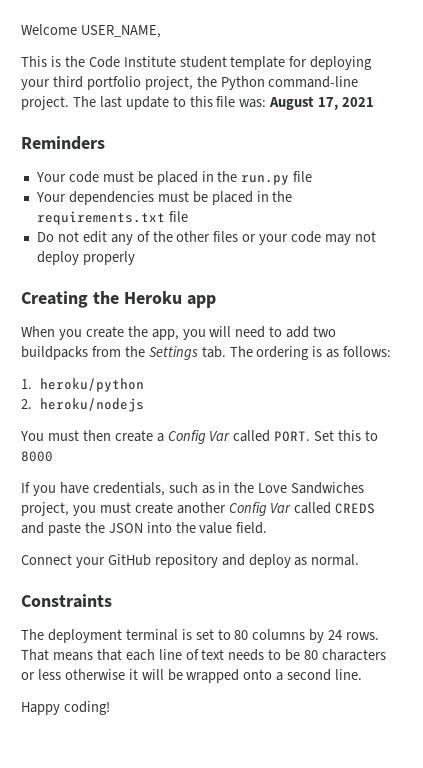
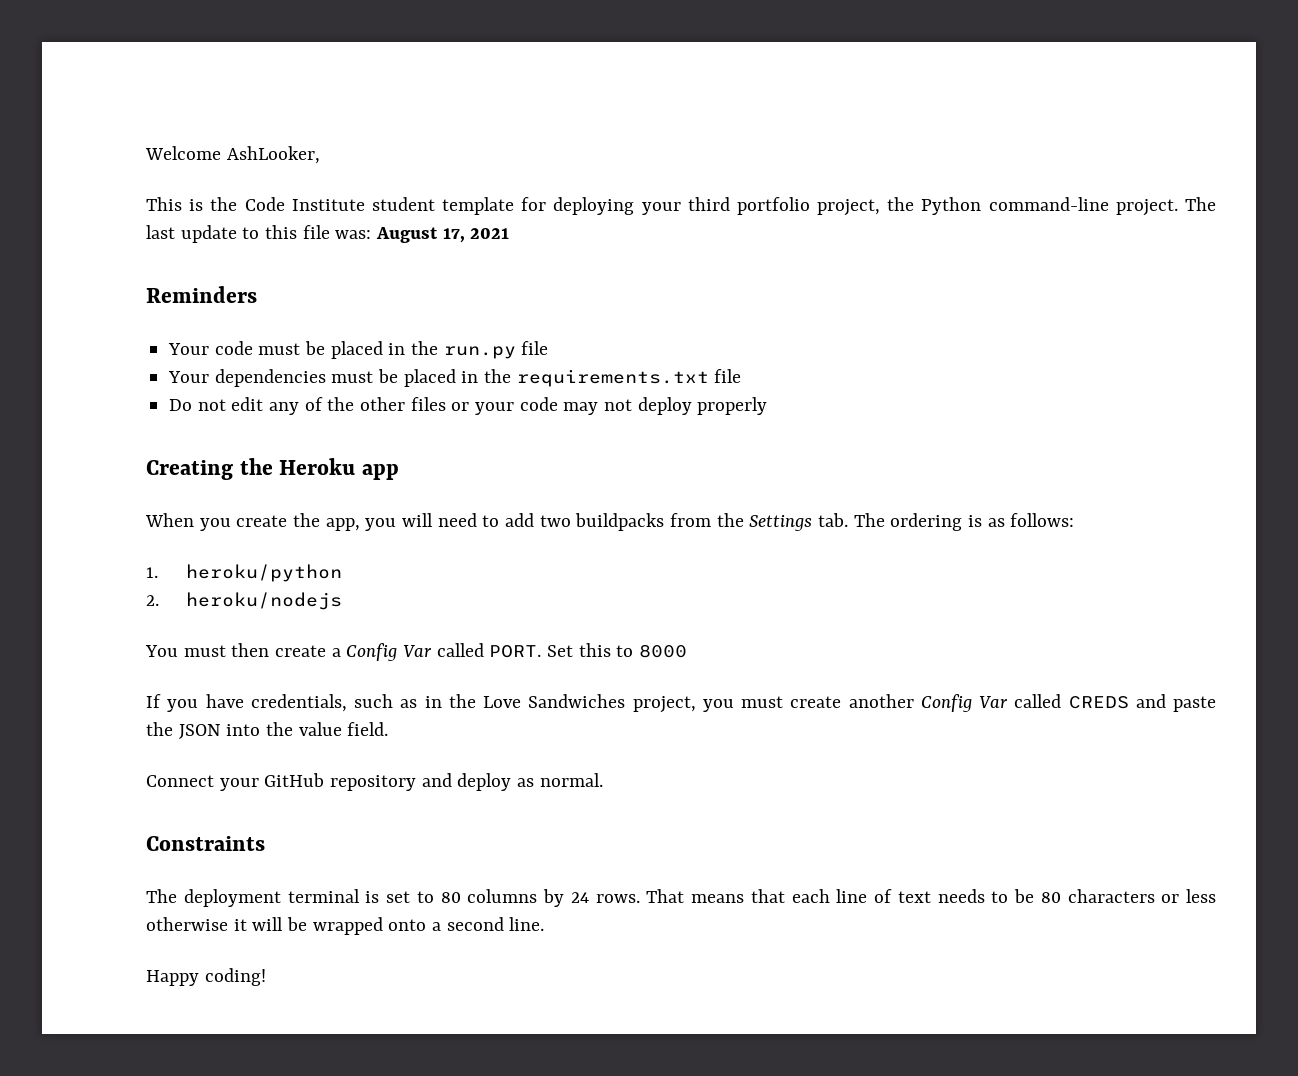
[80,25,161,38] USER_NAME, -> [226,146,320,164] AshLooker,

